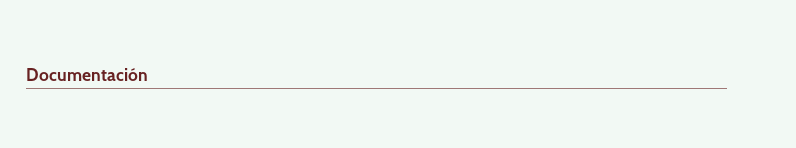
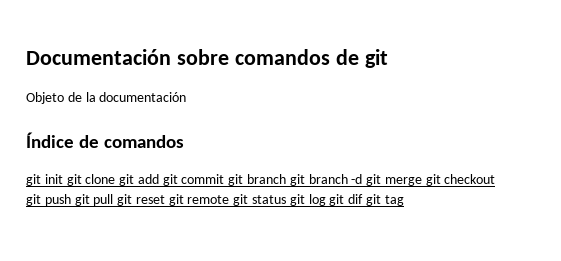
(148, 74) none -> [176,49,388,68] [26,92,187,104] [26,132,185,148] [26,174,496,186] [26,194,404,206] sobre comandos de git // Objeto de la documentación // Índice de comandos // git init git clone git add git commit git branch git branch -d git merge git checkout git push git pull git reset git remote git status git log git dif git tag

